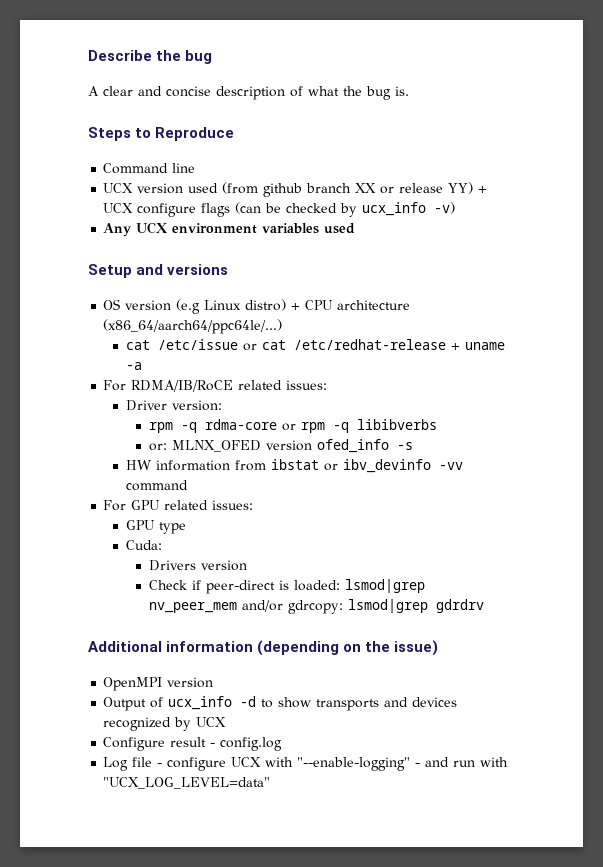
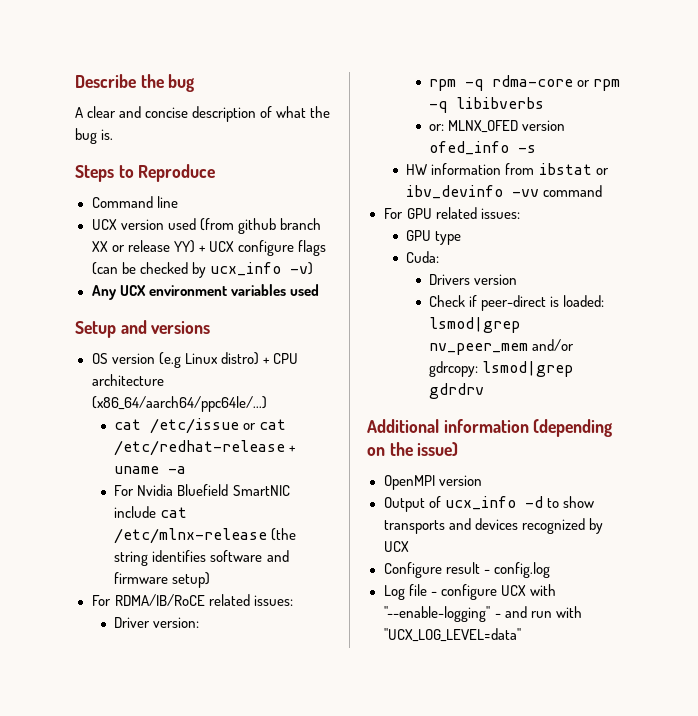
(142, 366) none -> [114,484,290,496] [114,506,188,518] [114,528,297,544] [114,550,289,566] [114,572,211,588] // For Nvidia Bluefield SmartNIC include cat /etc/mlnx-release (the string identifies software and firmware setup)

